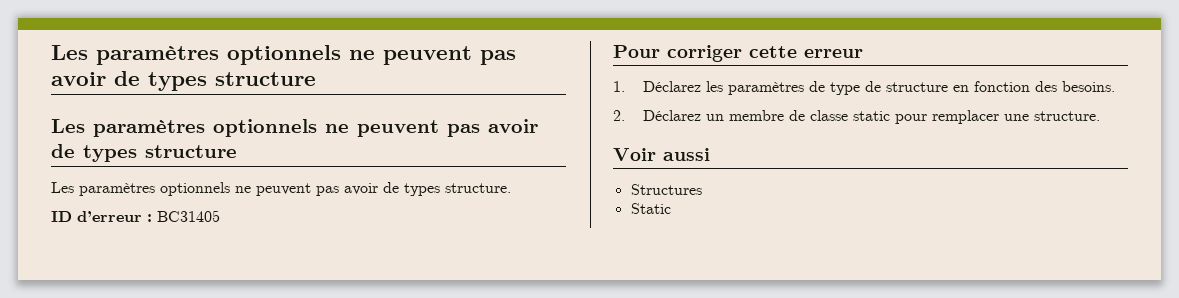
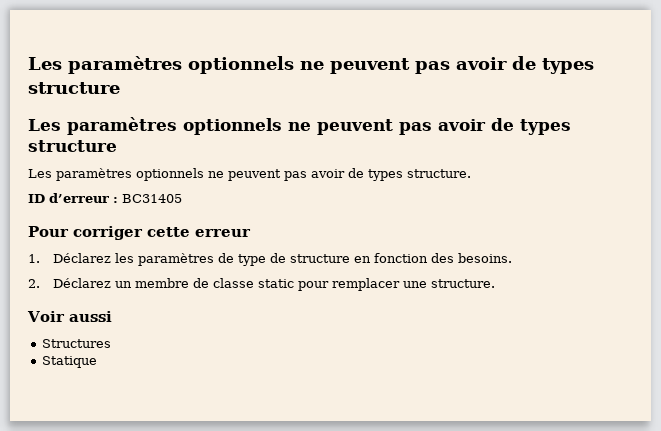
[630,203,671,214] Static -> [42,356,98,368] Statique

